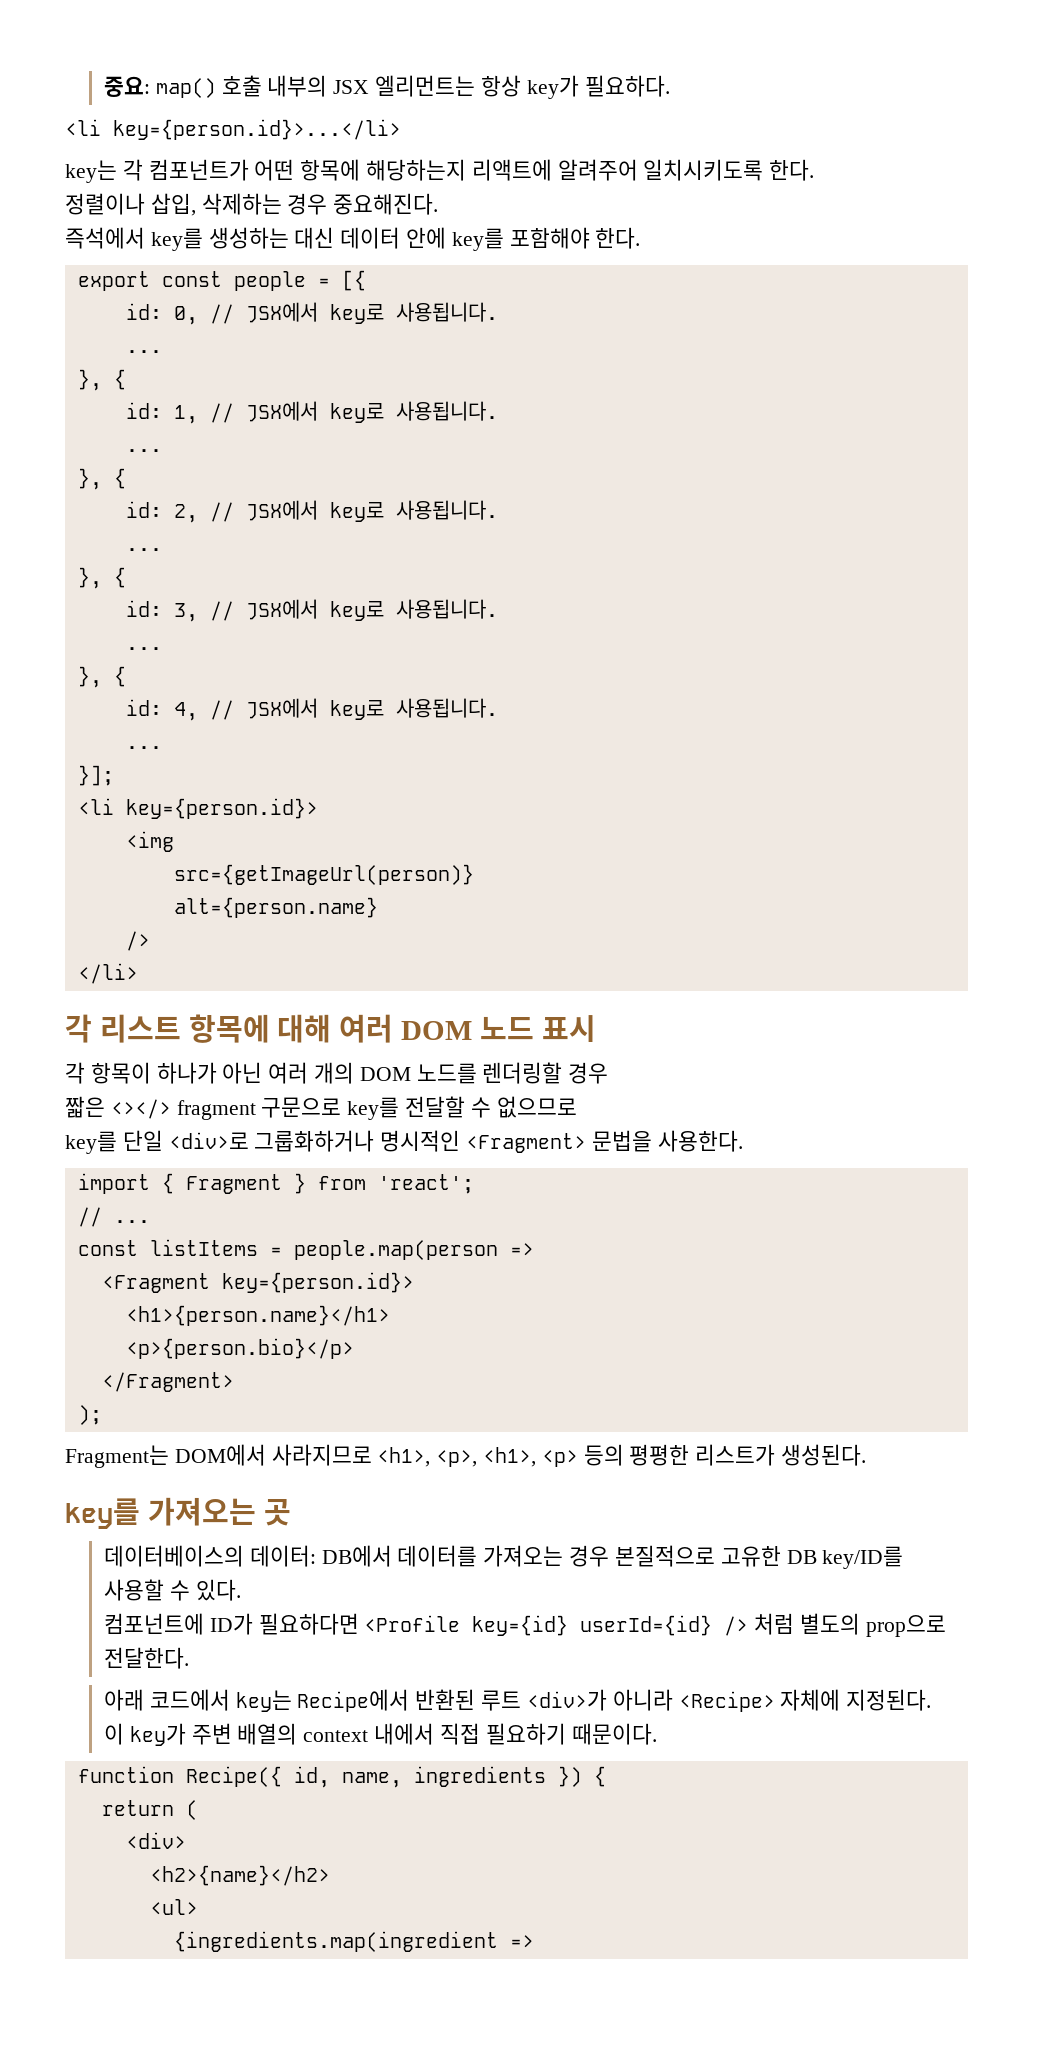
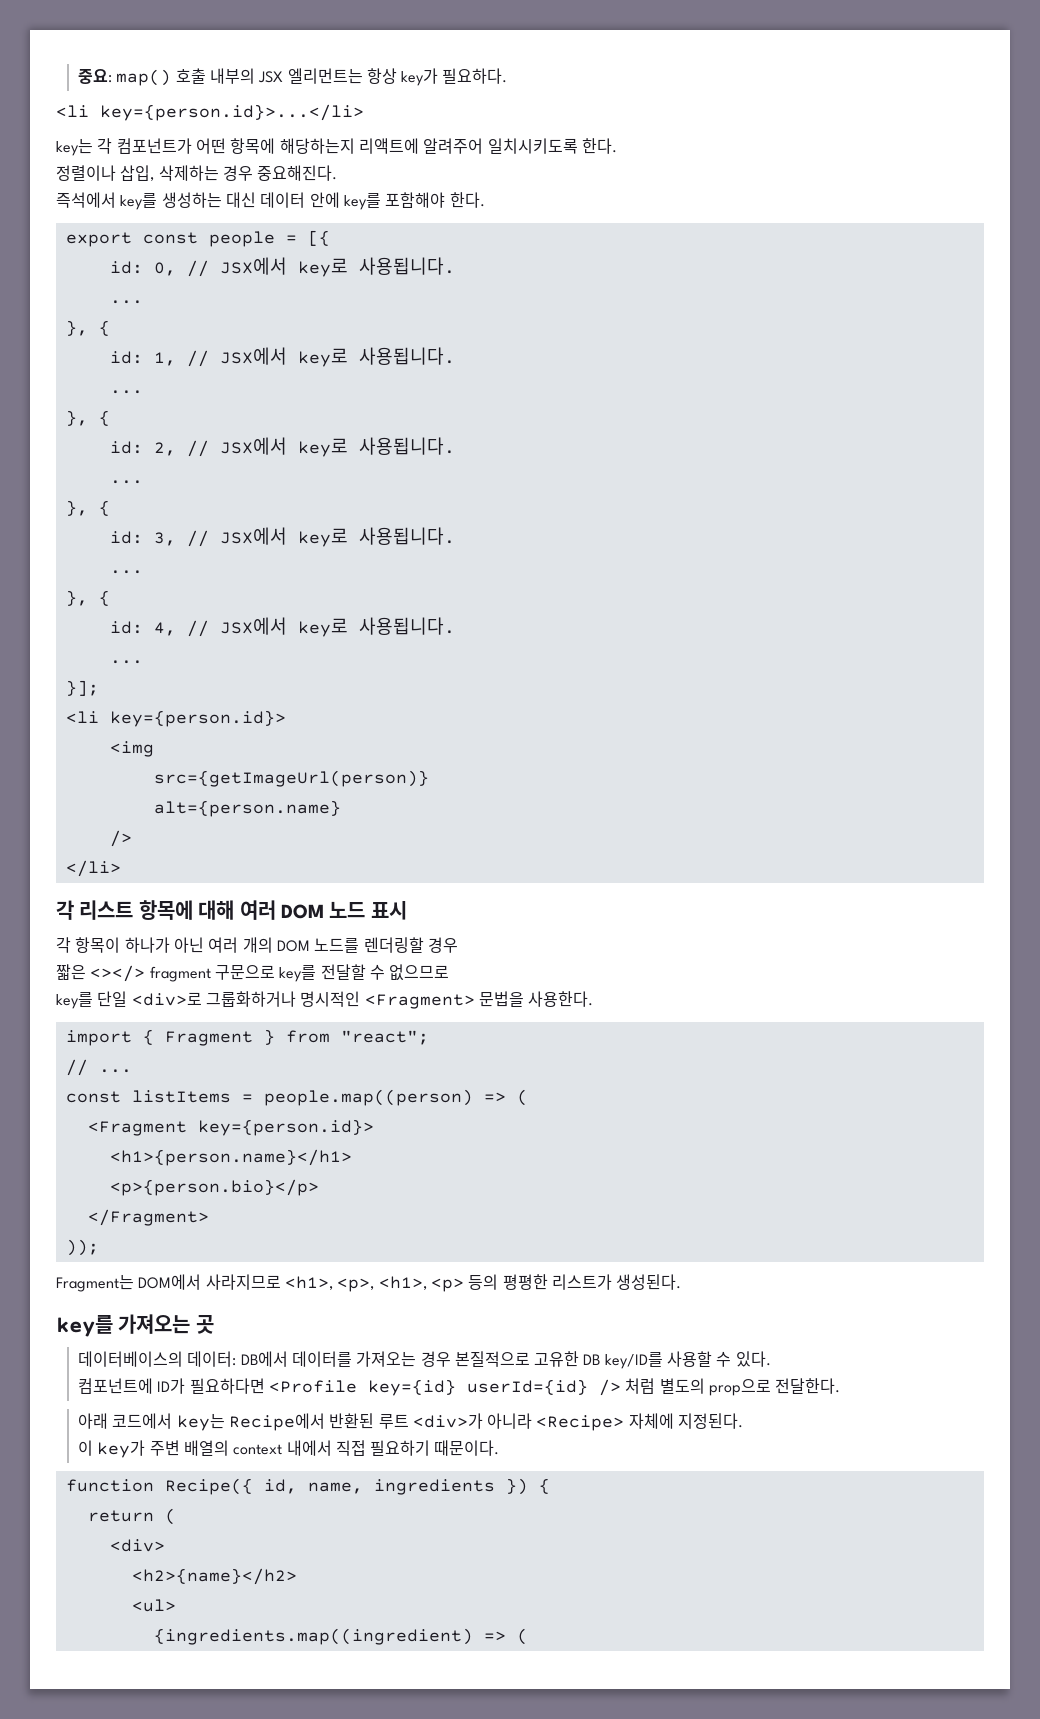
[377,1174,474,1194] 'react'; -> [340,1030,429,1045] "react";
[293,1240,534,1260] people.map(person => -> [263,1089,528,1106] people.map((person) => (
[77,1405,102,1425] ); -> [65,1239,99,1256] ));
[173,1931,534,1952] {ingredients.map(ingredient => -> [153,1628,528,1645] {ingredients.map((ingredient) => (

